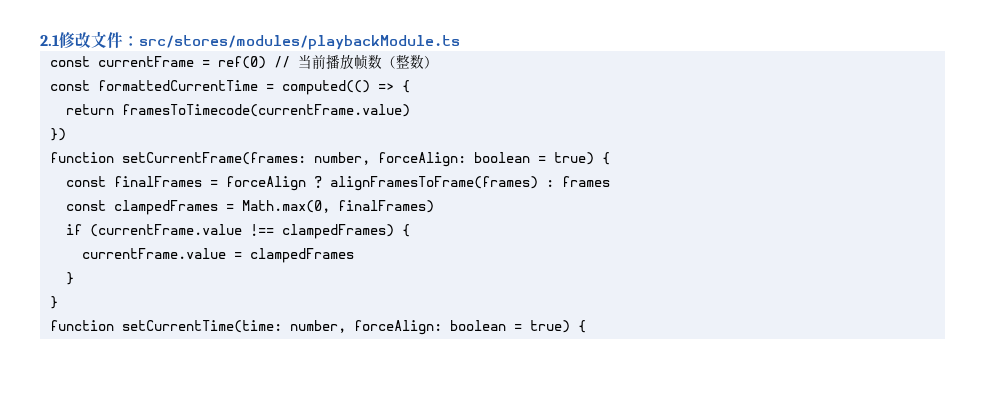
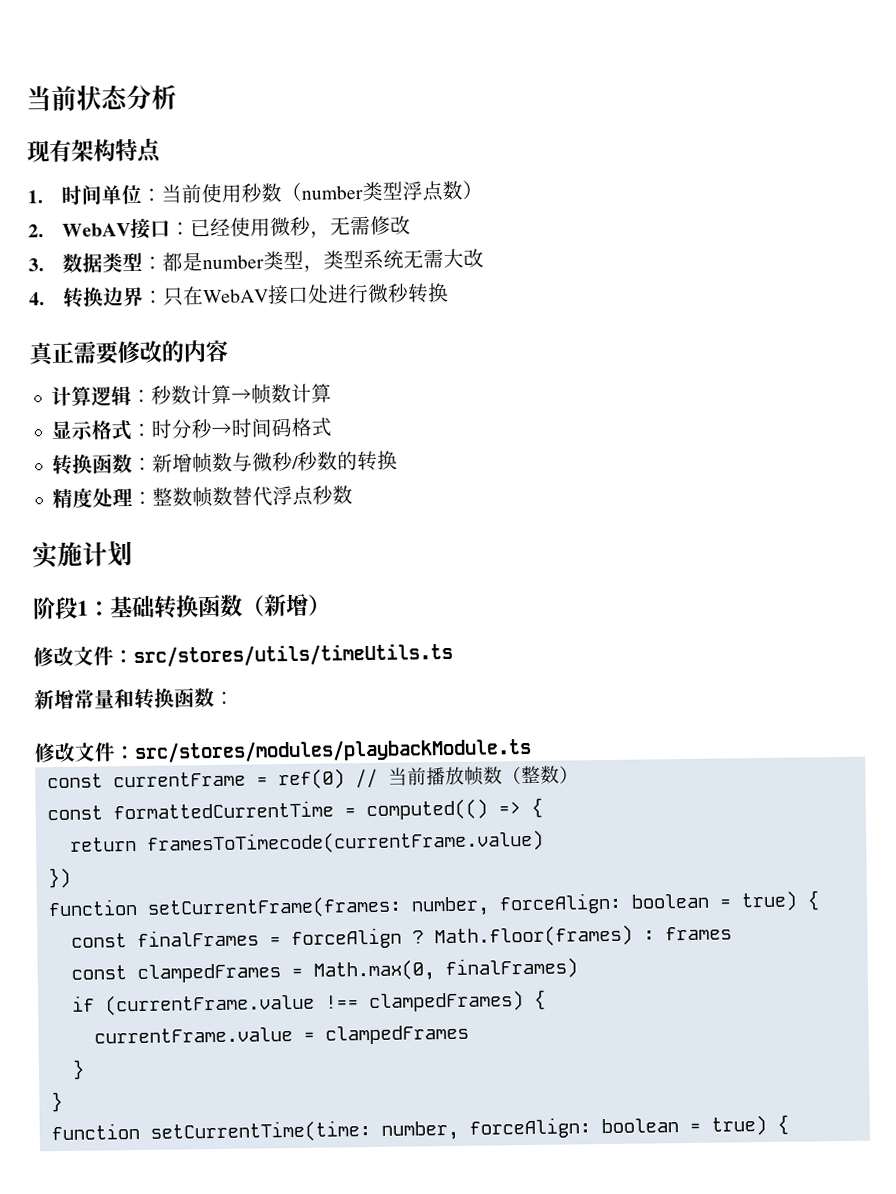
[40,35,59,46] 2.1 -> [26,84,177,112] [27,138,162,163] [27,180,483,205] [28,215,411,240] [28,248,484,273] [29,282,449,308] [29,339,228,367] [51,383,333,407] [51,417,333,441] [52,450,399,476] [52,485,354,509] [32,541,133,569] [32,593,331,620] [33,642,453,668] [34,687,235,710] 当前状态分析 // 现有架构特点 // 1.时间单位：当前使用秒数（number类型浮点数） // 2. WebAV接口：已经使用微秒，无需修改 // 3.数据类型：都是number类型，类型系统无需大改 // 4.转换边界：只在WebAV接口处进行微秒转换 // 真正需要修改的内容 // 计算逻辑：秒数计算→帧数计算 // 显示格式：时分秒→时间码格式 // 转换函数：新增帧数与微秒/秒数的转换 // 精度处理：整数帧数替代浮点秒数 // 实施计划 // 阶段1：基础转换函数（新增） // 修改文件：src/stores/utils/timeUtils.ts // 新增常量和转换函数： //
[329,176,538,191] alignFramesToFrame(frames) -> [433,924,633,948] Math.floor(frames)

